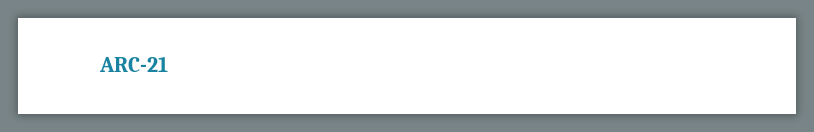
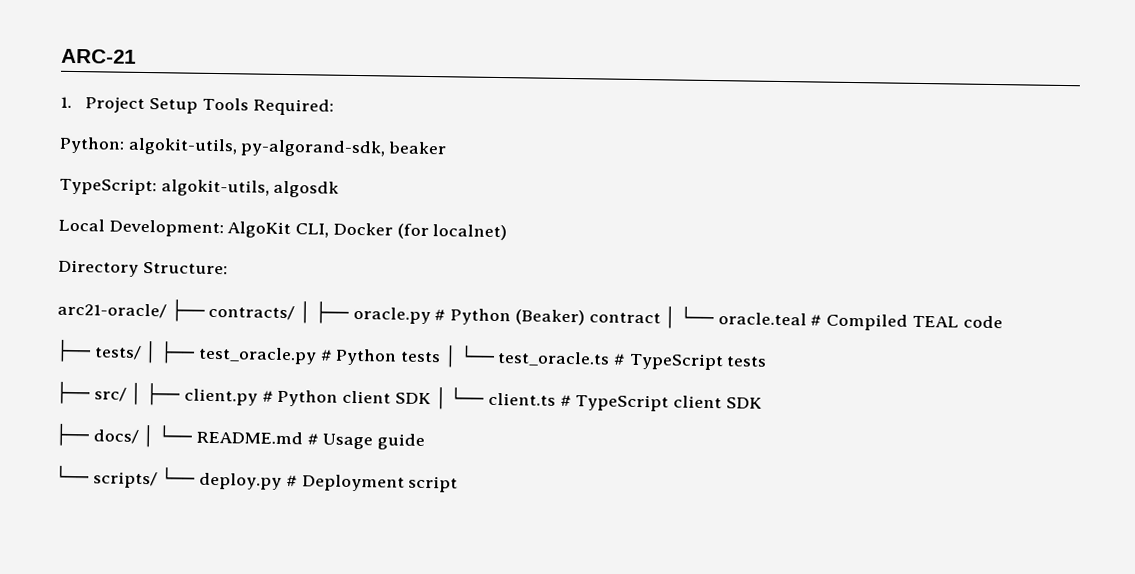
(168, 64) none -> [60,96,334,116] [59,136,448,158] [59,177,340,198] [58,218,508,241] [58,259,228,277] [57,299,1003,331] [56,339,768,371] [56,381,762,412] [55,423,426,451] [55,465,459,493] // 1. Project Setup Tools Required: // Python: algokit-utils, py-algorand-sdk, beaker // TypeScript: algokit-utils, algosdk // Local Development: AlgoKit CLI, Docker (for localnet) // Directory Structure: // arc21-oracle/ ├── contracts/ │ ├── oracle.py # Python (Beaker) contract │ └── oracle.teal # Compiled TEAL code // ├── tests/ │ ├── test_oracle.py # Python tests │ └── test_oracle.ts # TypeScript tests // ├── src/ │ ├── client.py # Python client SDK │ └── client.ts # TypeScript client SDK // ├── docs/ │ └── README.md # Usage guide // └── scripts/ └── deploy.py # Deployment script

